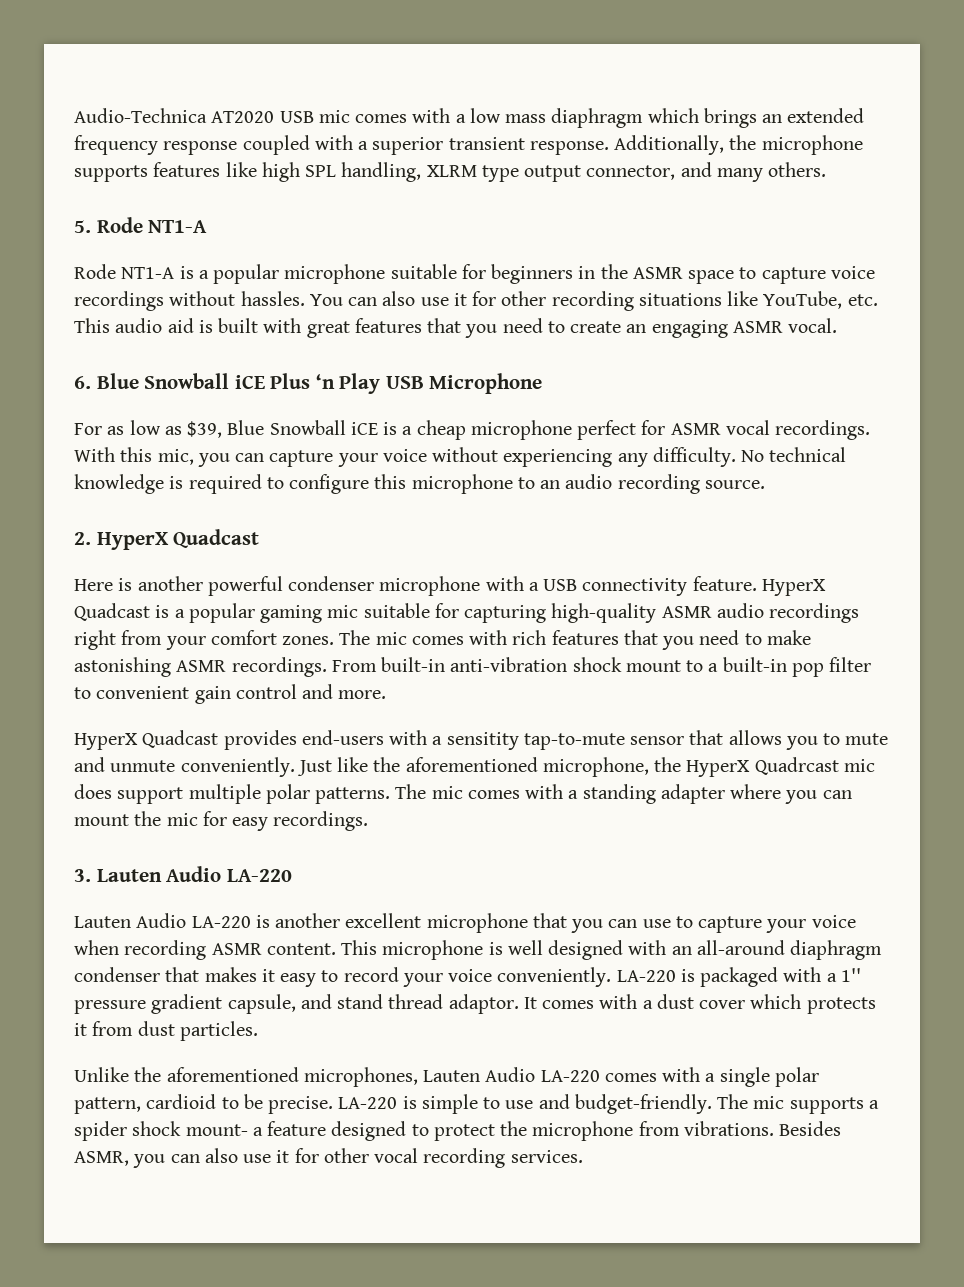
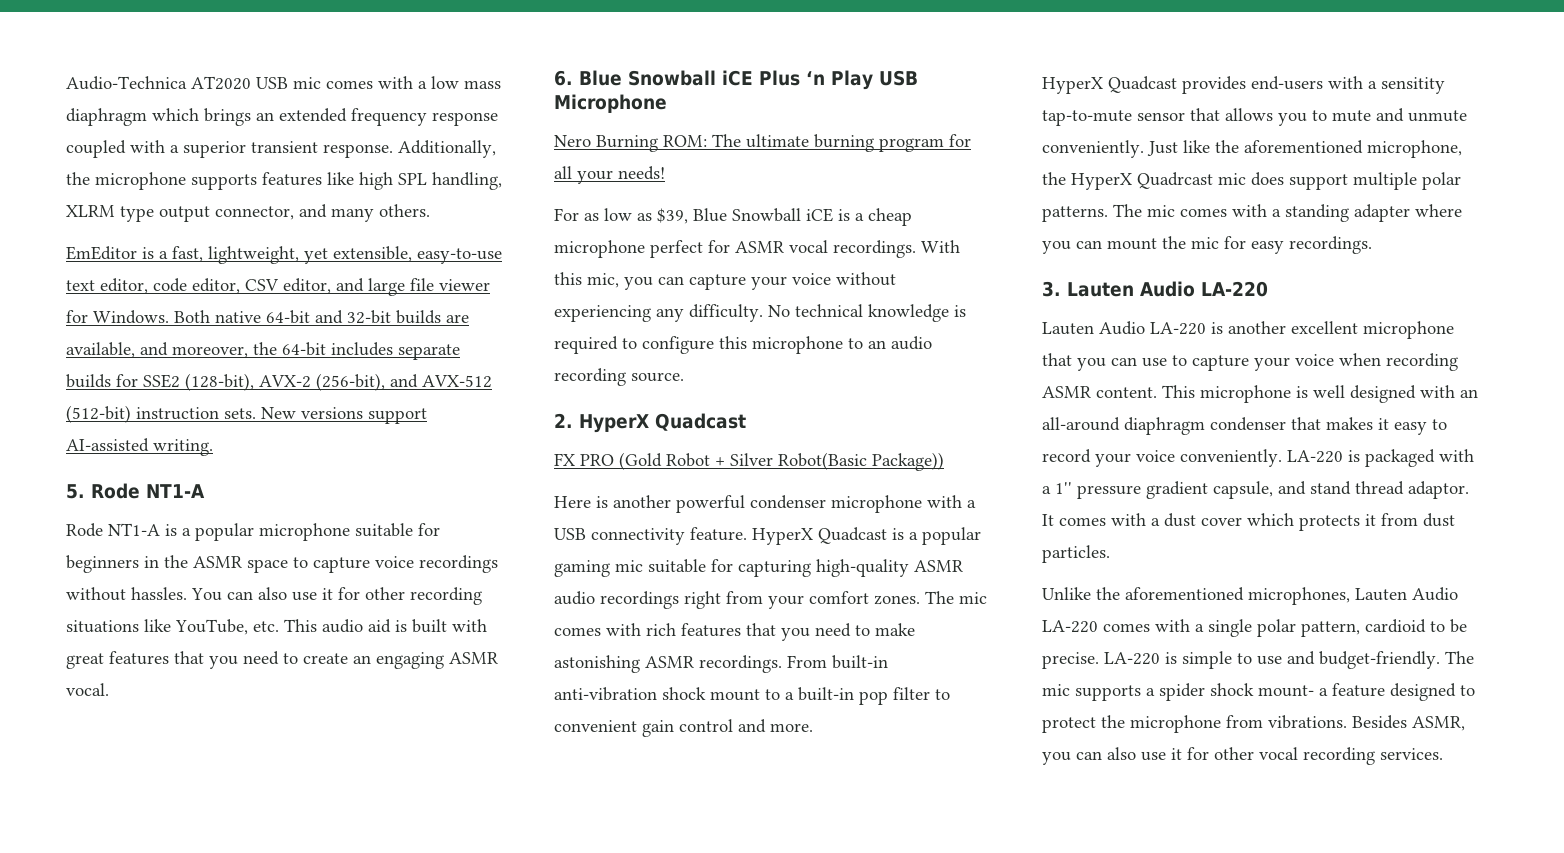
(827, 169) none -> [66,246,502,264] [66,278,490,296] [66,310,469,324] [66,342,460,360] [66,373,492,391] [66,405,427,424] [66,438,213,456] // EmEditor is a fast, lightweight, yet extensible, easy-to-use text editor, code editor, CSV editor, and large file viewer for Windows. Both native 64-bit and 32-bit builds are available, and moreover, the 64-bit includes separate builds for SSE2 (128-bit), AVX-2 (256-bit), and AVX-512 (512-bit) instruction sets. New versions support AI-assisted writing.
(543, 383) none -> [554,134,971,152] [554,166,665,184] // Nero Burning ROM: The ultimate burning program for all your needs!
(260, 538) none -> [554,452,944,471] // FX PRO (Gold Robot + Silver Robot(Basic Package))

